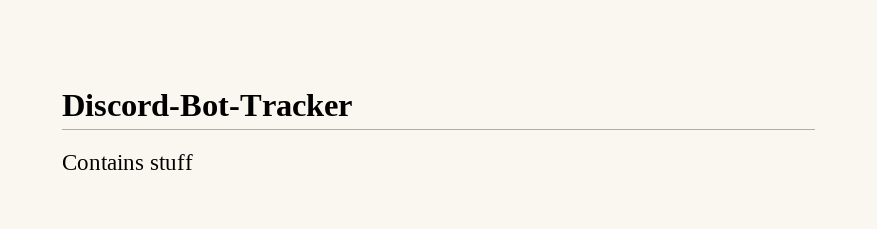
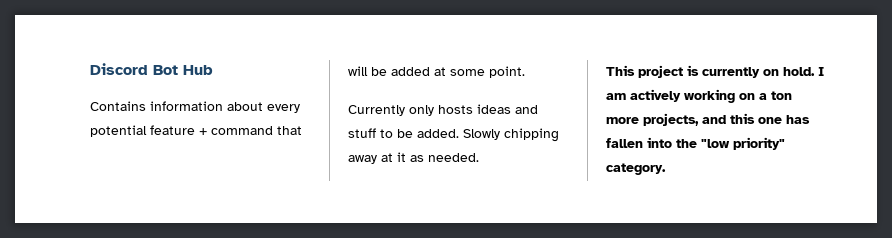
[62,94,352,116] [62,154,194,170] Discord-Bot-Tracker // Contains stuff -> [90,63,213,75] [90,101,300,113] [90,125,302,137] [348,66,525,78] [348,104,538,116] [348,128,559,142] [348,152,479,164] [606,65,824,78] [606,89,792,103] [606,113,810,126] [606,137,785,150] [606,163,666,175] Discord Bot Hub // Contains information about every potential feature + command that will be added at some point. // Currently only hosts ideas and stuff to be added. Slowly chipping away at it as needed. // This project is currently on hold. I am actively working on a ton more projects, and this one has fallen into the "low priority" category.

